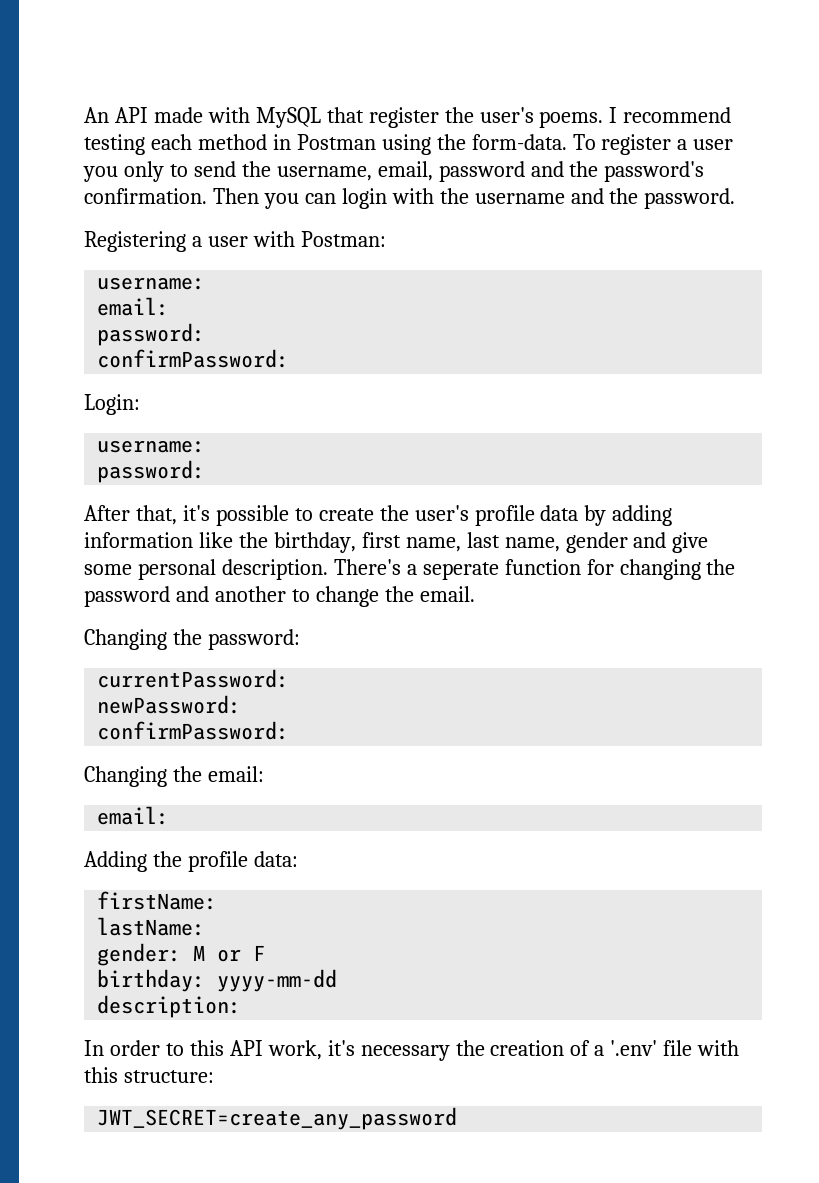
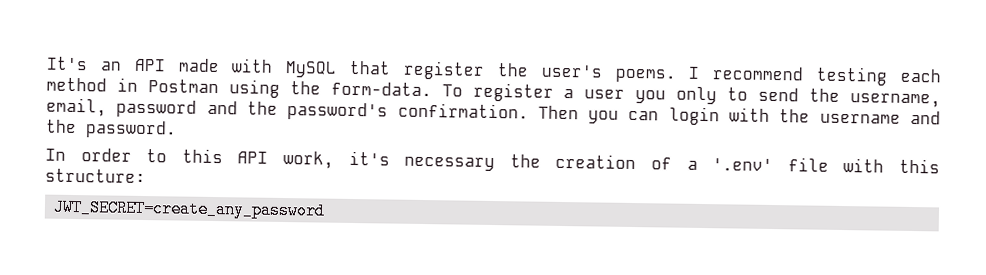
[84,107,109,123] An -> [46,56,122,71] It's an
[84,231,386,252] [97,277,206,290] [97,297,170,316] [97,323,206,346] [97,349,290,368] [84,394,140,415] [97,440,206,453] [97,460,206,483] [84,505,673,526] [84,532,709,553] [84,559,736,580] [84,586,475,607] [84,629,300,650] [97,669,290,688] [97,695,242,714] [97,721,290,740] [84,766,264,787] [97,806,170,825] [84,851,298,872] [97,891,218,910] [97,917,206,936] [97,943,266,966] [97,969,338,992] [97,995,242,1018] // Registering a user with Postman: // username: // email: // password: // confirmPassword: // Login: // username: // password: // After that, it's possible to create the user's profile data by adding information like the birthday, first name, last name, gender and give some personal description. There's a seperate function for changing the password and another to change the email. // Changing the password: // currentPassword: // newPassword: // confirmPassword: // Changing the email: // email: // Adding the profile data: // firstName: // lastName: // gender: M or F // birthday: yyyy-mm-dd // description: -> (177, 129) none

